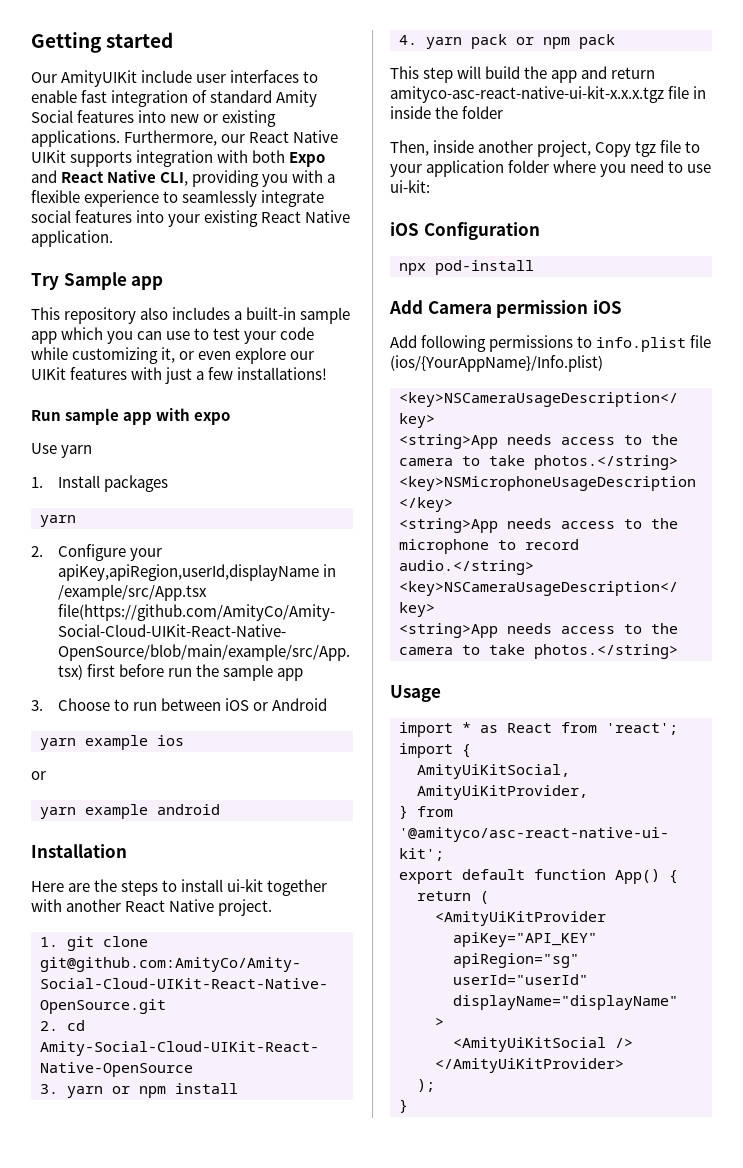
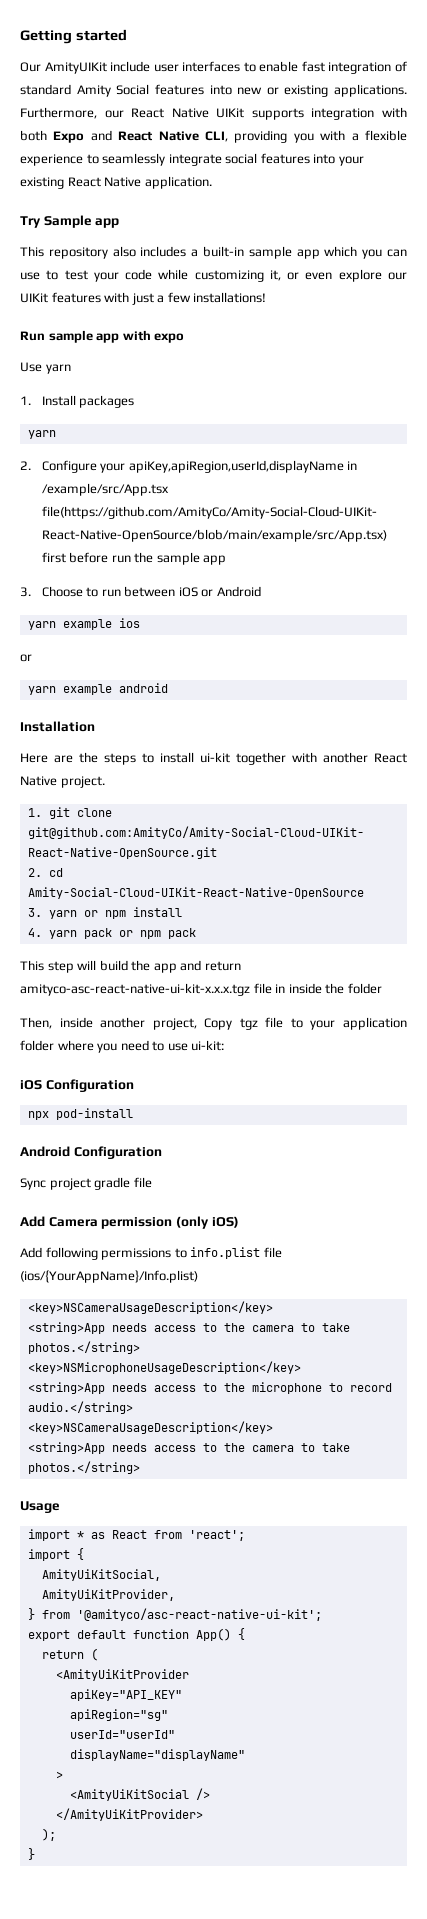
(534, 267) none -> [20,1146,162,1159] [20,1177,152,1190] // Android Configuration // Sync project gradle file
[592,300,622,314] iOS -> [175,1216,239,1229] (only iOS)

